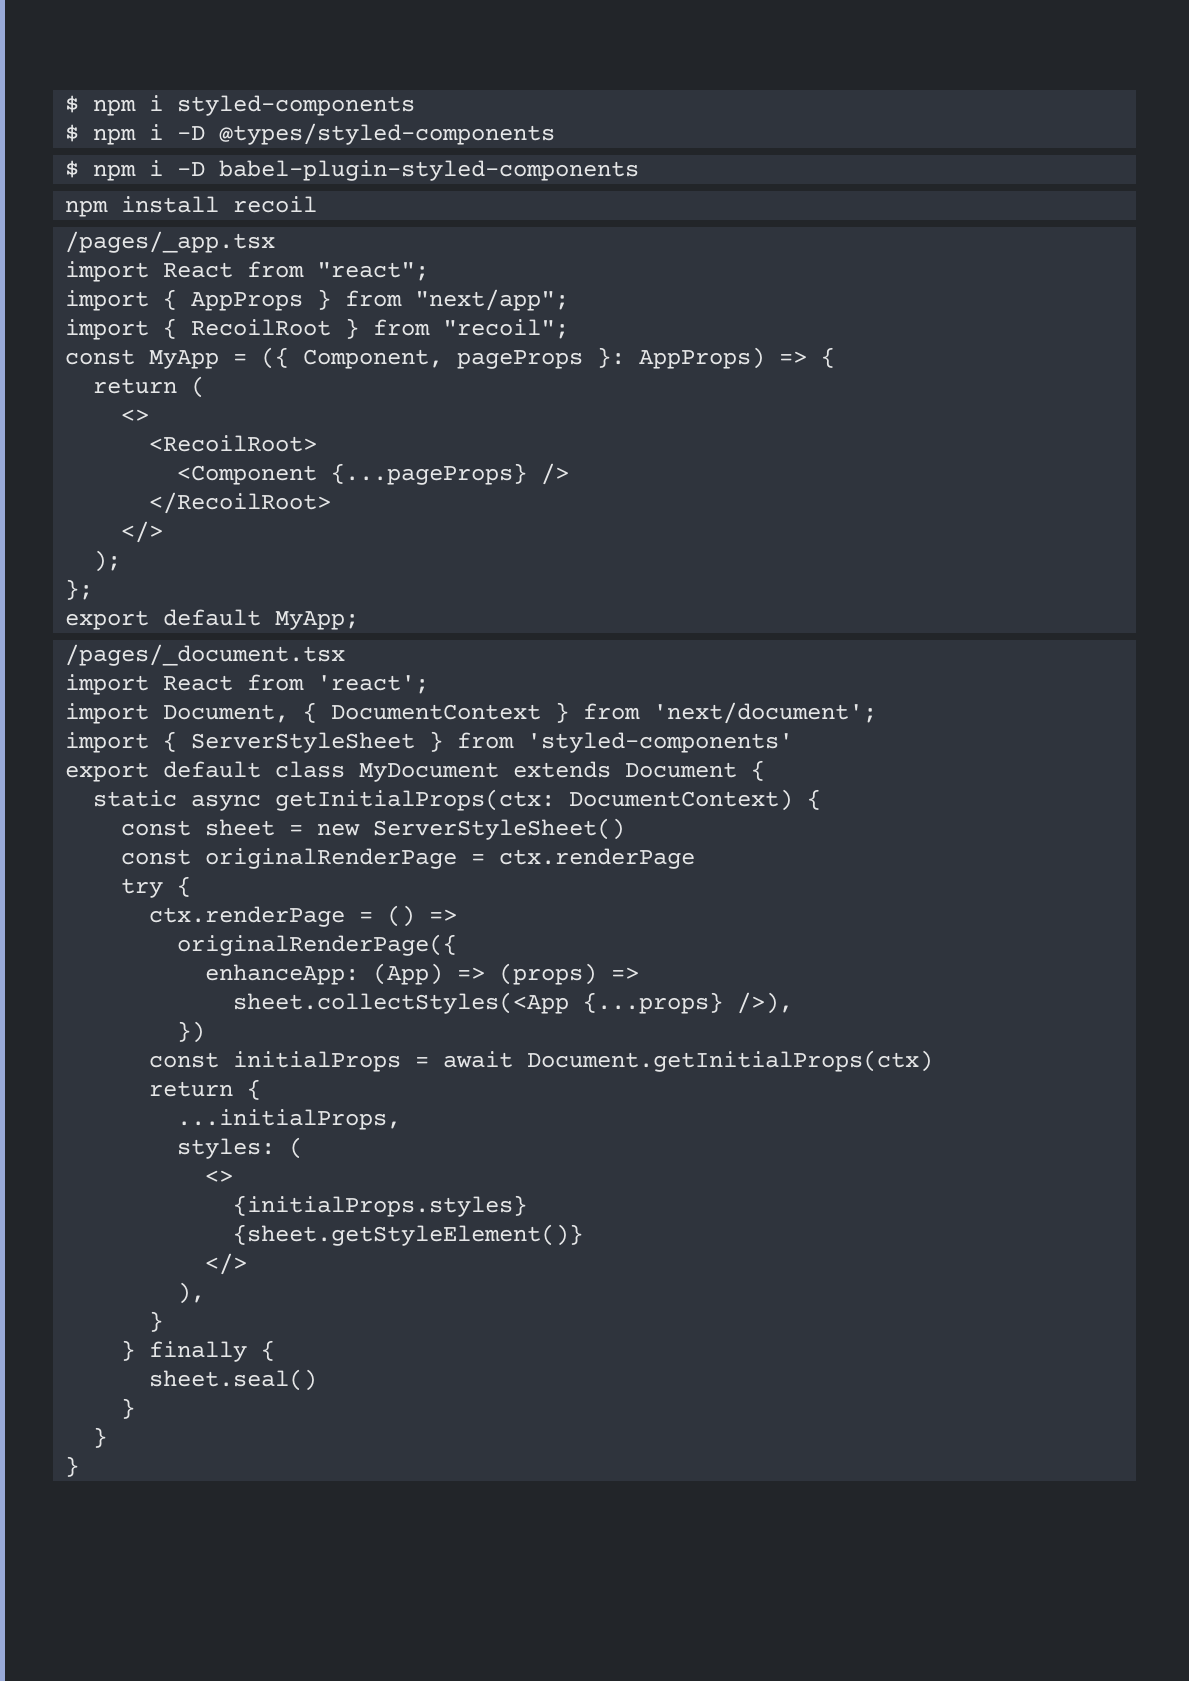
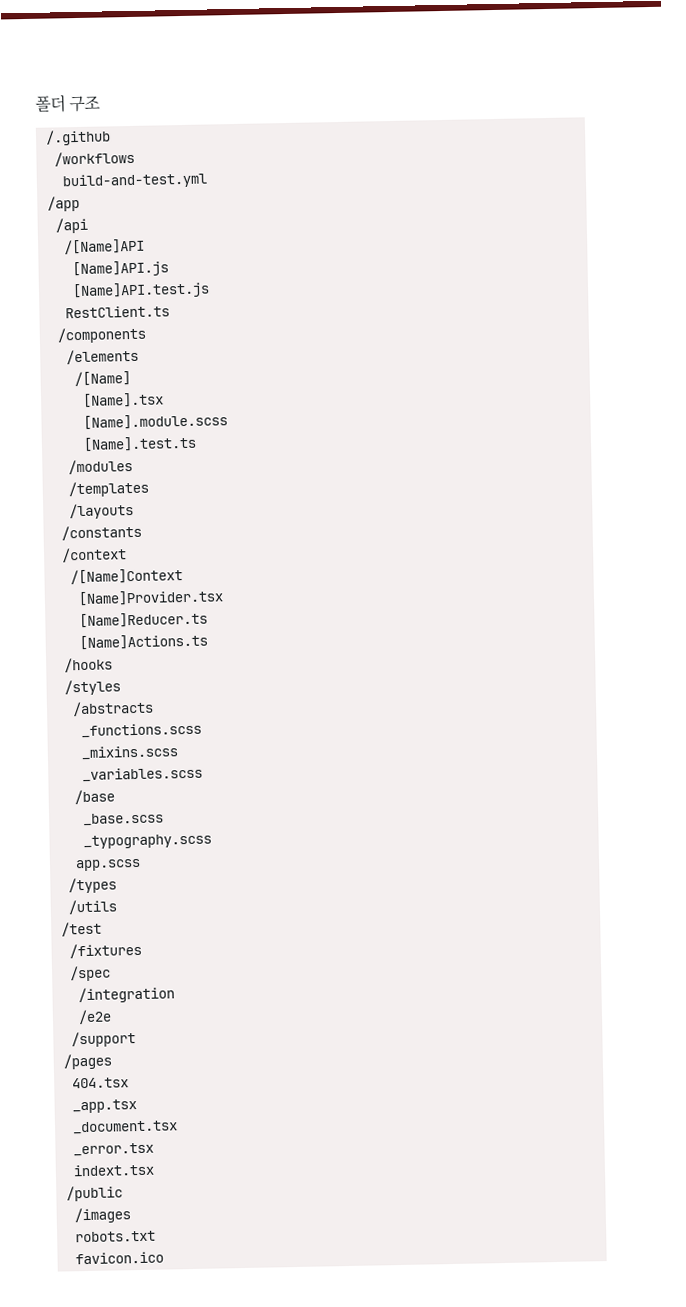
[65,95,416,116] [65,123,556,145] [65,160,640,181] [65,196,318,217] [65,231,276,253] [65,261,430,282] [65,289,570,311] [65,318,570,340] [65,347,836,369] [93,376,206,398] [121,409,150,422] [149,435,318,452] [177,463,570,485] [149,492,332,514] [121,521,164,543] [93,550,122,572] [65,579,94,600] [65,609,360,630] [65,644,346,666] [65,674,430,695] [65,702,878,724] [65,731,794,753] [65,760,766,782] [93,789,822,811] [121,818,626,840] [121,848,696,869] [121,876,192,898] [149,905,458,927] [177,934,458,956] [205,963,640,985] [233,992,794,1014] [177,1021,206,1043] [149,1050,934,1072] [149,1079,262,1100] [177,1109,402,1130] [177,1137,304,1159] [205,1170,234,1183] [233,1195,528,1217] [233,1224,584,1246] [205,1253,248,1275] [177,1282,206,1304] [149,1311,164,1332] [121,1340,276,1362] [149,1369,318,1391] [121,1398,136,1419] [93,1427,108,1448] [65,1456,80,1477] $ npm i styled-components // $ npm i -D @types/styled-components // $ npm i -D babel-plugin-styled-components // npm install recoil // /pages/_app.tsx // import React from "react"; // import { AppProps } from "next/app"; // import { RecoilRoot } from "recoil"; // const MyApp = ({ Component, pageProps }: AppProps) => { // return ( // <> // <RecoilRoot> // <Component {...pageProps} /> // </RecoilRoot> // </> // ); // }; // export default MyApp; // /pages/_document.tsx // import React from 'react'; // import Document, { DocumentContext } from 'next/document'; // import { ServerStyleSheet } from 'styled-components' // export default class MyDocument extends Document { // static async getInitialProps(ctx: DocumentContext) { // const sheet = new ServerStyleSheet() // const originalRenderPage = ctx.renderPage // try { // ctx.renderPage = () => // originalRenderPage({ // enhanceApp: (App) => (props) => // sheet.collectStyles(<App {...props} />), // }) // const initialProps = await Document.getInitialProps(ctx) // return { // ...initialProps, // styles: ( // <> // {initialProps.styles} // {sheet.getStyleElement()} // </> // ), // } // } finally { // sheet.seal() // } // } // } -> [35,94,102,113] [44,129,111,146] [53,150,135,167] [61,172,208,190] [46,195,80,212] [54,217,88,234] [63,238,145,255] [71,260,169,278] [71,281,210,300] [64,305,170,319] [56,326,146,344] [65,348,139,365] [73,371,131,387] [81,392,164,408] [82,413,228,430] [82,435,197,452] [67,459,133,475] [67,480,149,498] [68,503,134,520] [60,524,142,541] [60,547,127,563] [69,568,183,585] [77,589,224,607] [78,611,208,629] [78,633,208,651] [63,657,113,673] [63,679,121,696] [71,700,154,717] [80,722,202,739] [80,745,178,761] [81,766,203,783] [73,789,115,805] [82,812,164,827] [82,833,212,850] [74,858,141,872] [67,877,117,894] [67,899,117,915] [60,921,102,937] [68,942,142,959] [68,965,111,982] [77,986,175,1004] [77,1009,112,1025] [70,1031,136,1048] [62,1053,112,1070] [71,1077,129,1089] [71,1099,137,1114] [71,1120,178,1135] [72,1142,154,1157] [72,1163,154,1177] [65,1185,123,1202] [73,1207,131,1224] [74,1230,156,1243] [74,1251,164,1265] 폴더 구조 // /.github // /workflows // build-and-test.yml // /app // /api // /[Name]API // [Name]API.js // [Name]API.test.js // RestClient.ts // /components // /elements // /[Name] // [Name].tsx // [Name].module.scss // [Name].test.ts // /modules // /templates // /layouts // /constants // /context // /[Name]Context // [Name]Provider.tsx // [Name]Reducer.ts // [Name]Actions.ts // /hooks // /styles // /abstracts // _functions.scss // _mixins.scss // _variables.scss // /base // _base.scss // _typography.scss // app.scss // /types // /utils // /test // /fixtures // /spec // /integration // /e2e // /support // /pages // 404.tsx // _app.tsx // _document.tsx // _error.tsx // indext.tsx // /public // /images // robots.txt // favicon.ico

